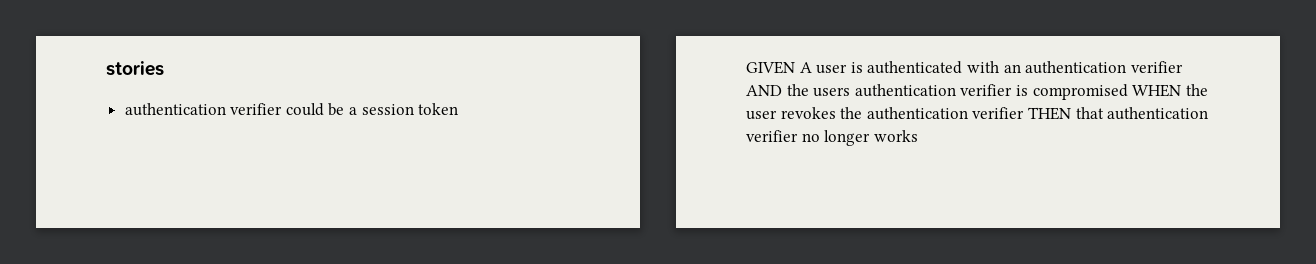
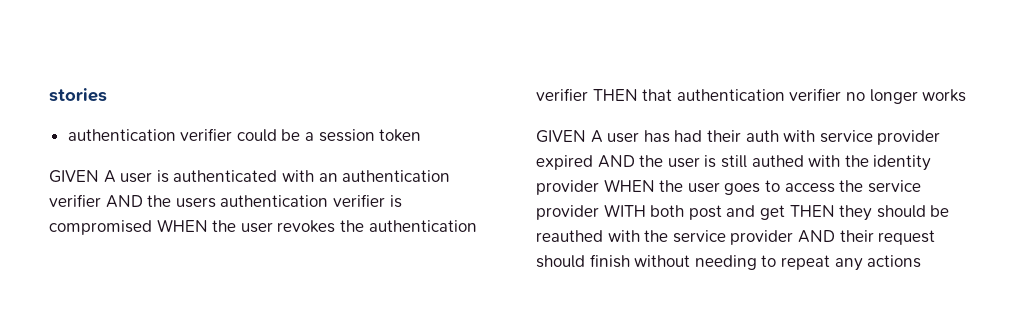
(918, 136) none -> [536,130,941,145] [536,155,932,171] [536,179,921,195] [536,204,950,221] [536,230,936,245] [536,254,922,271] // GIVEN A user has had their auth with service provider expired AND the user is still authed with the identity provider WHEN the user goes to access the service provider WITH both post and get THEN they should be reauthed with the service provider AND their request should finish without needing to repeat any actions

